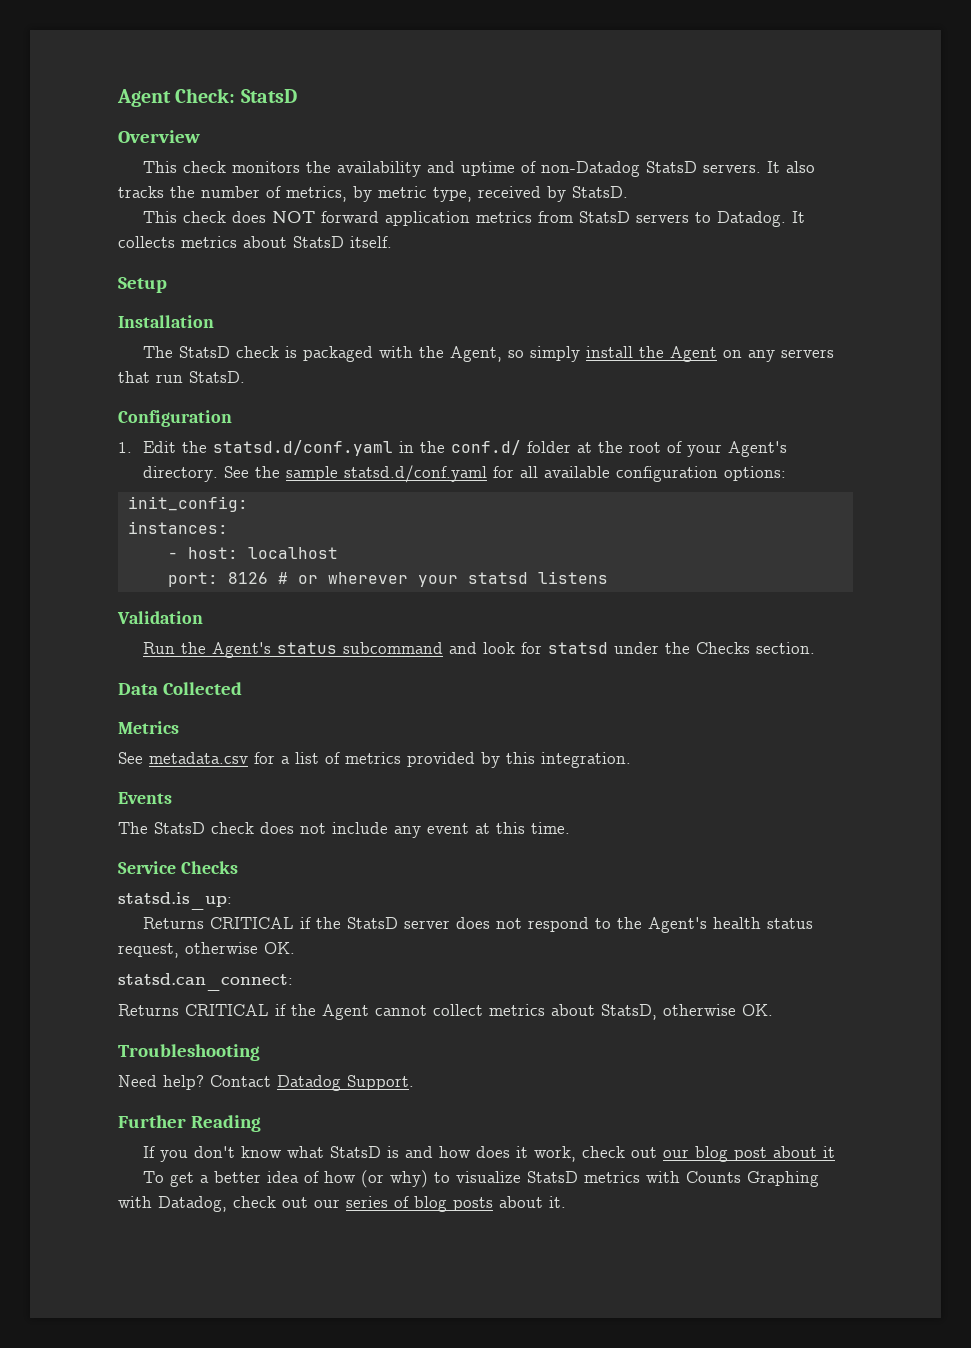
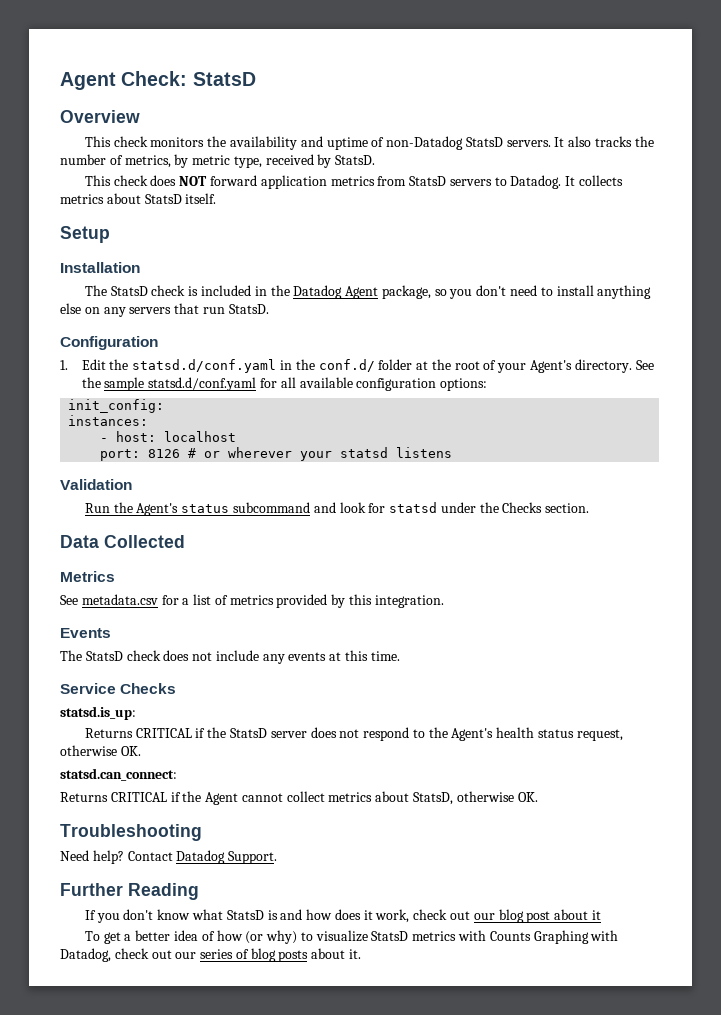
[303,346,718,362] packaged with the Agent, so simply install the Agent -> [201,285,652,299] [60,303,81,314] included in the Datadog Agent package, so you don't need to install anything else
[427,823,469,834] event -> [288,652,327,661] events

